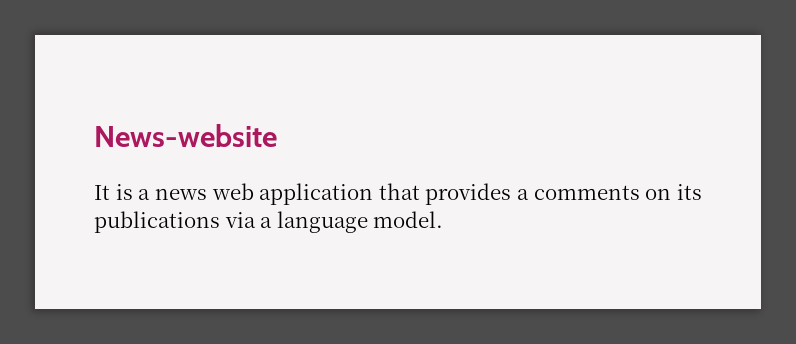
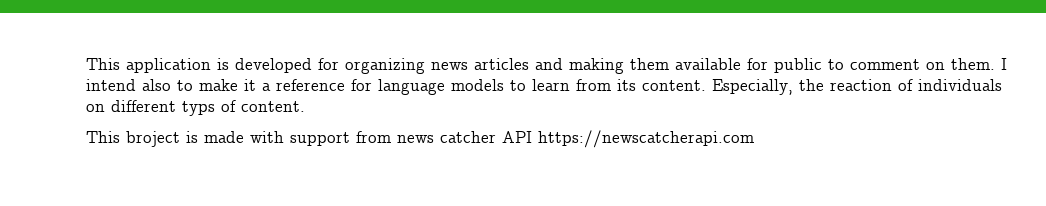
[94,124,277,147] [94,183,702,205] [94,211,444,233] News-website // It is a news web application that provides a comments on its publications via a language model. -> [86,58,1007,74] [86,79,1002,95] [86,100,305,116] [86,130,754,148] This application is developed for organizing news articles and making them available for public to comment on them. I intend also to make it a reference for language models to learn from its content. Especially, the reaction of individuals on different typs of content. // This broject is made with support from news catcher API https://newscatcherapi.com

